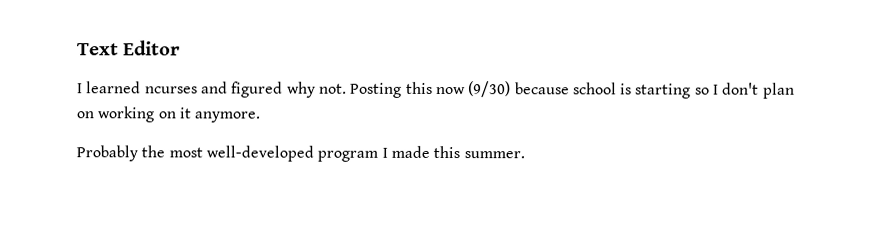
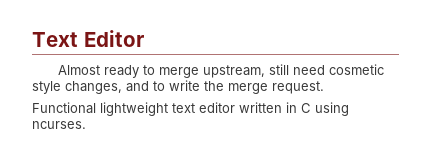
[77,81,795,99] [76,106,262,123] [76,145,525,162] I learned ncurses and figured why not. Posting this now (9/30) because school is starting so I don't plan on working on it anymore. // Probably the most well-developed program I made this summer. -> [58,64,385,78] [32,80,324,94] [32,102,349,116] [32,121,86,129] Almost ready to merge upstream, still need cosmetic style changes, and to write the merge request. // Functional lightweight text editor written in C using ncurses.

